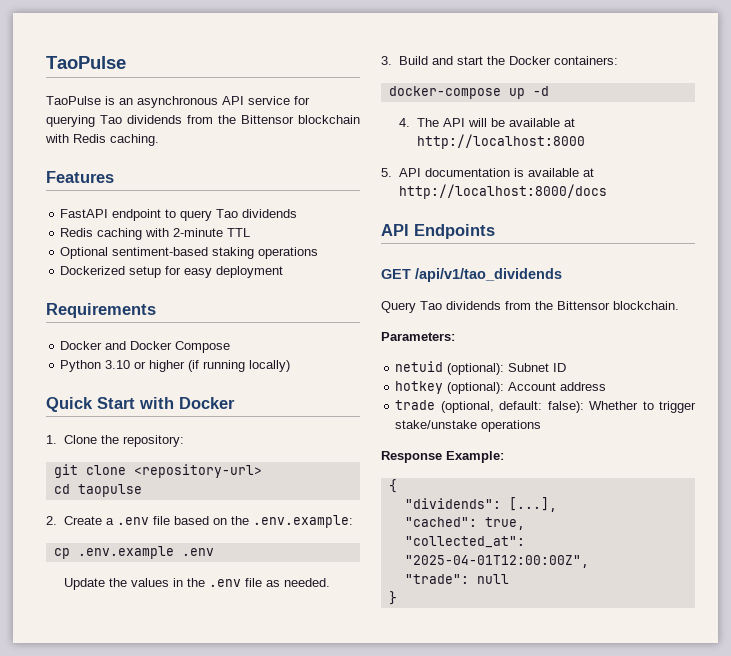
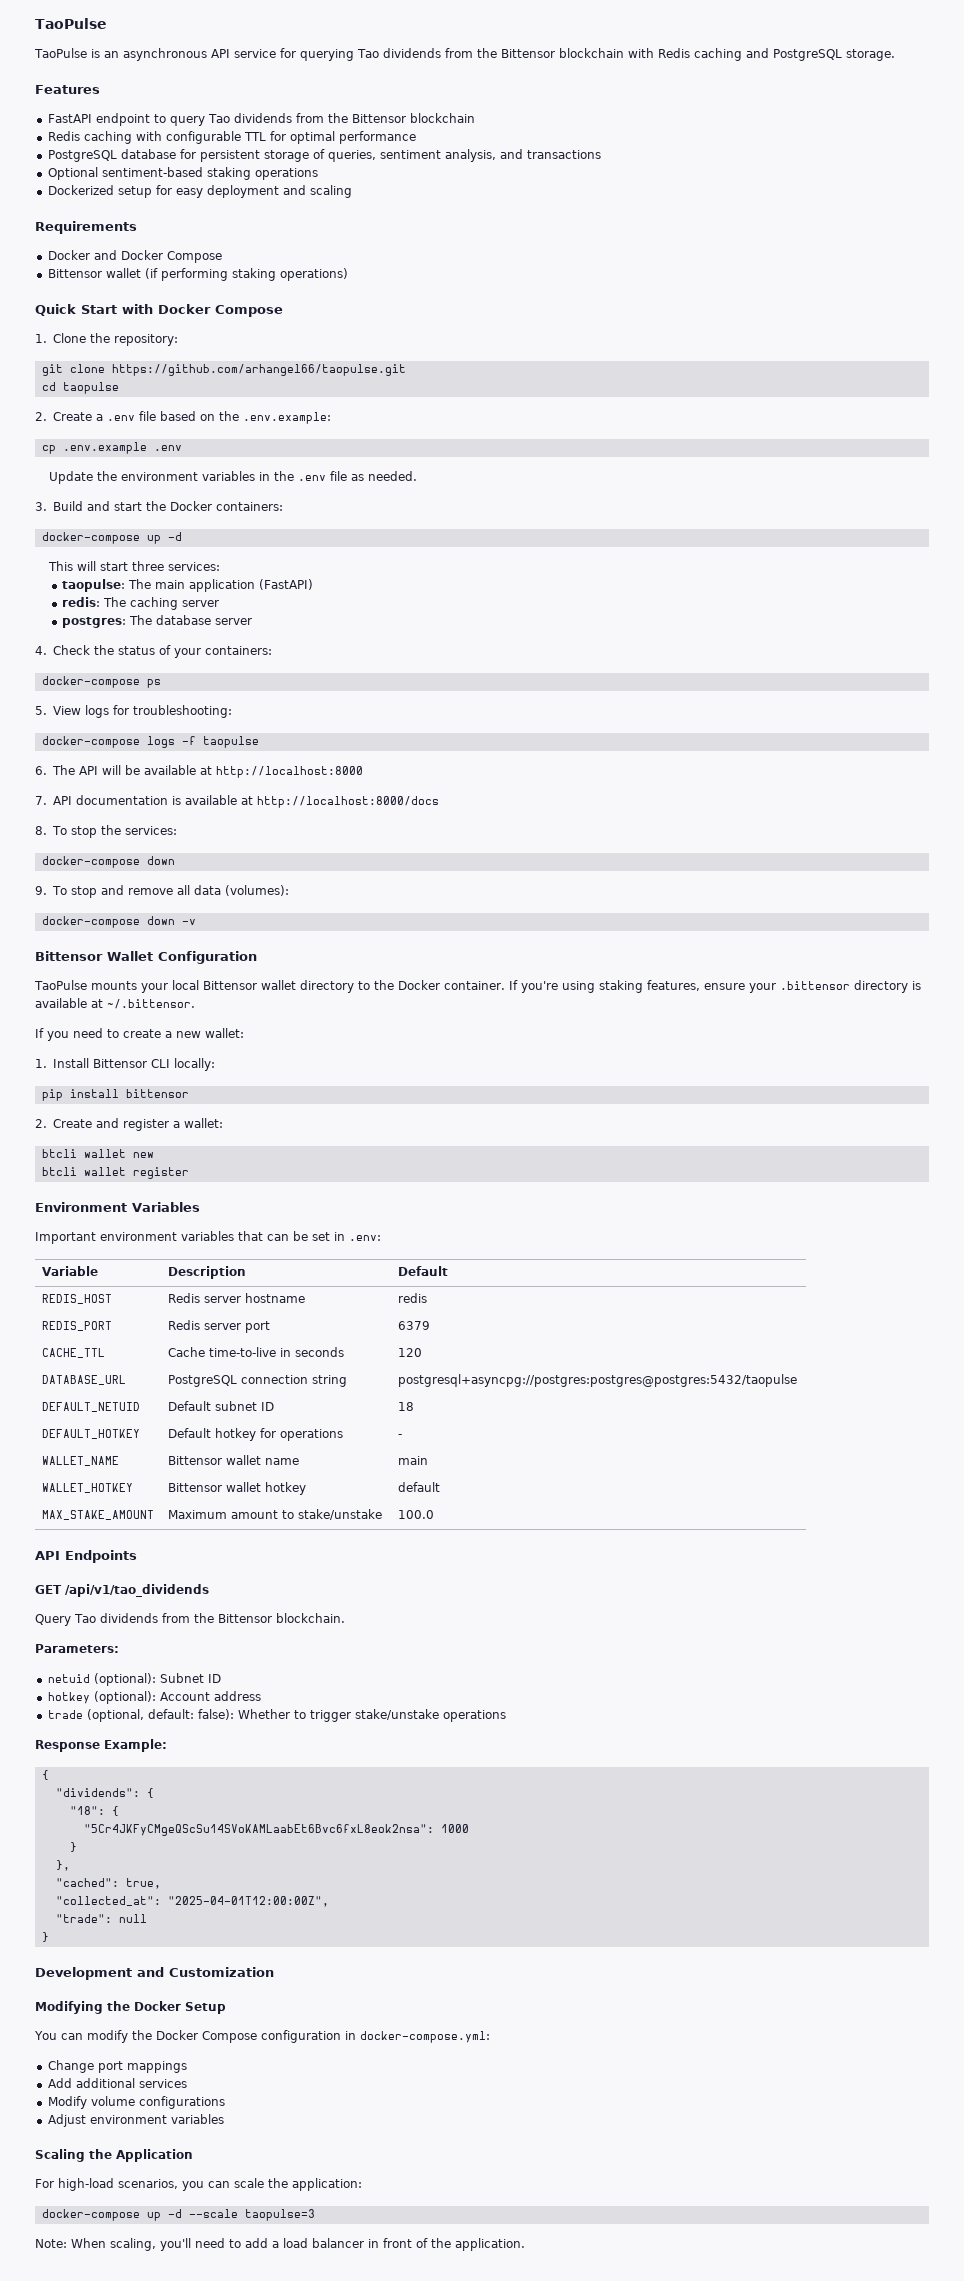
[110,134,159,146] caching. -> [693,48,895,61] caching and PostgreSQL storage.
(298, 213) none -> [295,113,475,123] from the Bittensor blockchain
[173,228,224,237] 2-minute -> [165,131,241,144] configurable
(251, 232) none -> [269,131,416,144] [47,149,601,162] for optimal performance // PostgreSQL database for persistent storage of queries, sentiment analysis, and transactions
(284, 272) none -> [282,185,352,198] and scaling
[60,360,291,372] Python 3.10 or higher (if running locally) -> [47,268,348,281] Bittensor wallet (if performing staking operations)
(235, 403) none -> [215,305,283,317] Compose
[133,464,262,478] <repository-url> -> [111,364,406,376] https://github.com/arhangel66/taopulse.git
[131,578,170,587] values -> [121,471,256,481] environment variables
[399,118,411,127] 4. -> [48,561,221,571] [61,579,313,592] [61,597,219,610] [61,615,252,628] [35,645,272,658] [41,676,161,688] [35,705,232,718] [41,736,259,748] [35,766,47,775] This will start three services: // taopulse: The main application (FastAPI) // redis: The caching server // postgres: The database server // 4. Check the status of your containers: // docker-compose ps // 5. View logs for troubleshooting: // docker-compose logs -f taopulse // 6.
[381,168,392,177] 5. -> [35,796,47,805] 7.
(608, 191) none -> [35,825,177,838] [41,856,175,868] [35,885,289,898] [41,916,196,928] [35,951,257,964] [34,980,921,993] [35,998,195,1009] [35,1028,244,1041] [35,1058,215,1071] [41,1089,189,1101] [35,1118,223,1131] [41,1149,154,1158] [41,1167,189,1179] [35,1202,200,1212] [35,1231,381,1244] [41,1266,98,1276] [167,1266,246,1279] [397,1266,448,1276] [41,1294,112,1304] [167,1293,305,1303] [397,1293,427,1303] [41,1321,112,1331] [167,1320,270,1333] [397,1321,430,1330] [41,1348,105,1358] [167,1347,344,1357] [397,1348,422,1357] [41,1375,126,1385] [167,1375,347,1387] [397,1374,797,1387] [41,1402,140,1412] [167,1401,274,1411] [397,1402,414,1411] [41,1429,140,1439] [167,1428,343,1441] [397,1434,402,1438] [41,1456,119,1466] [167,1455,299,1465] [397,1456,428,1465] [41,1483,133,1493] [167,1482,306,1495] [397,1482,440,1492] [41,1510,154,1520] [167,1509,382,1520] [397,1510,434,1519] // 8. To stop the services: // docker-compose down // 9. To stop and remove all data (volumes): // docker-compose down -v // Bittensor Wallet Configuration // TaoPulse mounts your local Bittensor wallet directory to the Docker container. If you're using staking features, ensure your .bittensor directory is available at ~/.bittensor. // If you need to create a new wallet: // 1. Install Bittensor CLI locally: // pip install bittensor // 2. Create and register a wallet: // btcli wallet new // btcli wallet register // Environment Variables // Important environment variables that can be set in .env: // Variable | Description | Default // REDIS_HOST | Redis server hostname | redis // REDIS_PORT | Redis server port | 6379 // CACHE_TTL | Cache time-to-live in seconds | 120 // DATABASE_URL | PostgreSQL connection string | postgresql+asyncpg://postgres:postgres@postgres:5432/taopulse // DEFAULT_NETUID | Default subnet ID | 18 // DEFAULT_HOTKEY | Default hotkey for operations | - // WALLET_NAME | Bittensor wallet name | main // WALLET_HOTKEY | Bittensor wallet hotkey | default // MAX_STAKE_AMOUNT | Maximum amount to stake/unstake | 100.0
[508,497,557,512] [...], -> [146,1788,154,1798] [69,1806,119,1816] [83,1824,469,1836] [69,1842,77,1852] [55,1860,70,1871] { // "18": { // "5Cr4JKFyCMgeQScSu14SVoKAMLaabEt6Bvc6fxL8eok2nsa": 1000 // } // },
(397, 598) none -> [35,1967,274,1980] [35,2001,226,2014] [34,2030,490,2043] [47,2060,187,2073] [47,2078,187,2088] [47,2096,225,2109] [47,2114,224,2127] [35,2149,193,2162] [35,2178,362,2191] [41,2209,315,2221] [35,2238,525,2251] // Development and Customization // Modifying the Docker Setup // You can modify the Docker Compose configuration in docker-compose.yml: // Change port mappings // Add additional services // Modify volume configurations // Adjust environment variables // Scaling the Application // For high-load scenarios, you can scale the application: // docker-compose up -d --scale taopulse=3 // Note: When scaling, you'll need to add a load balancer in front of the application.

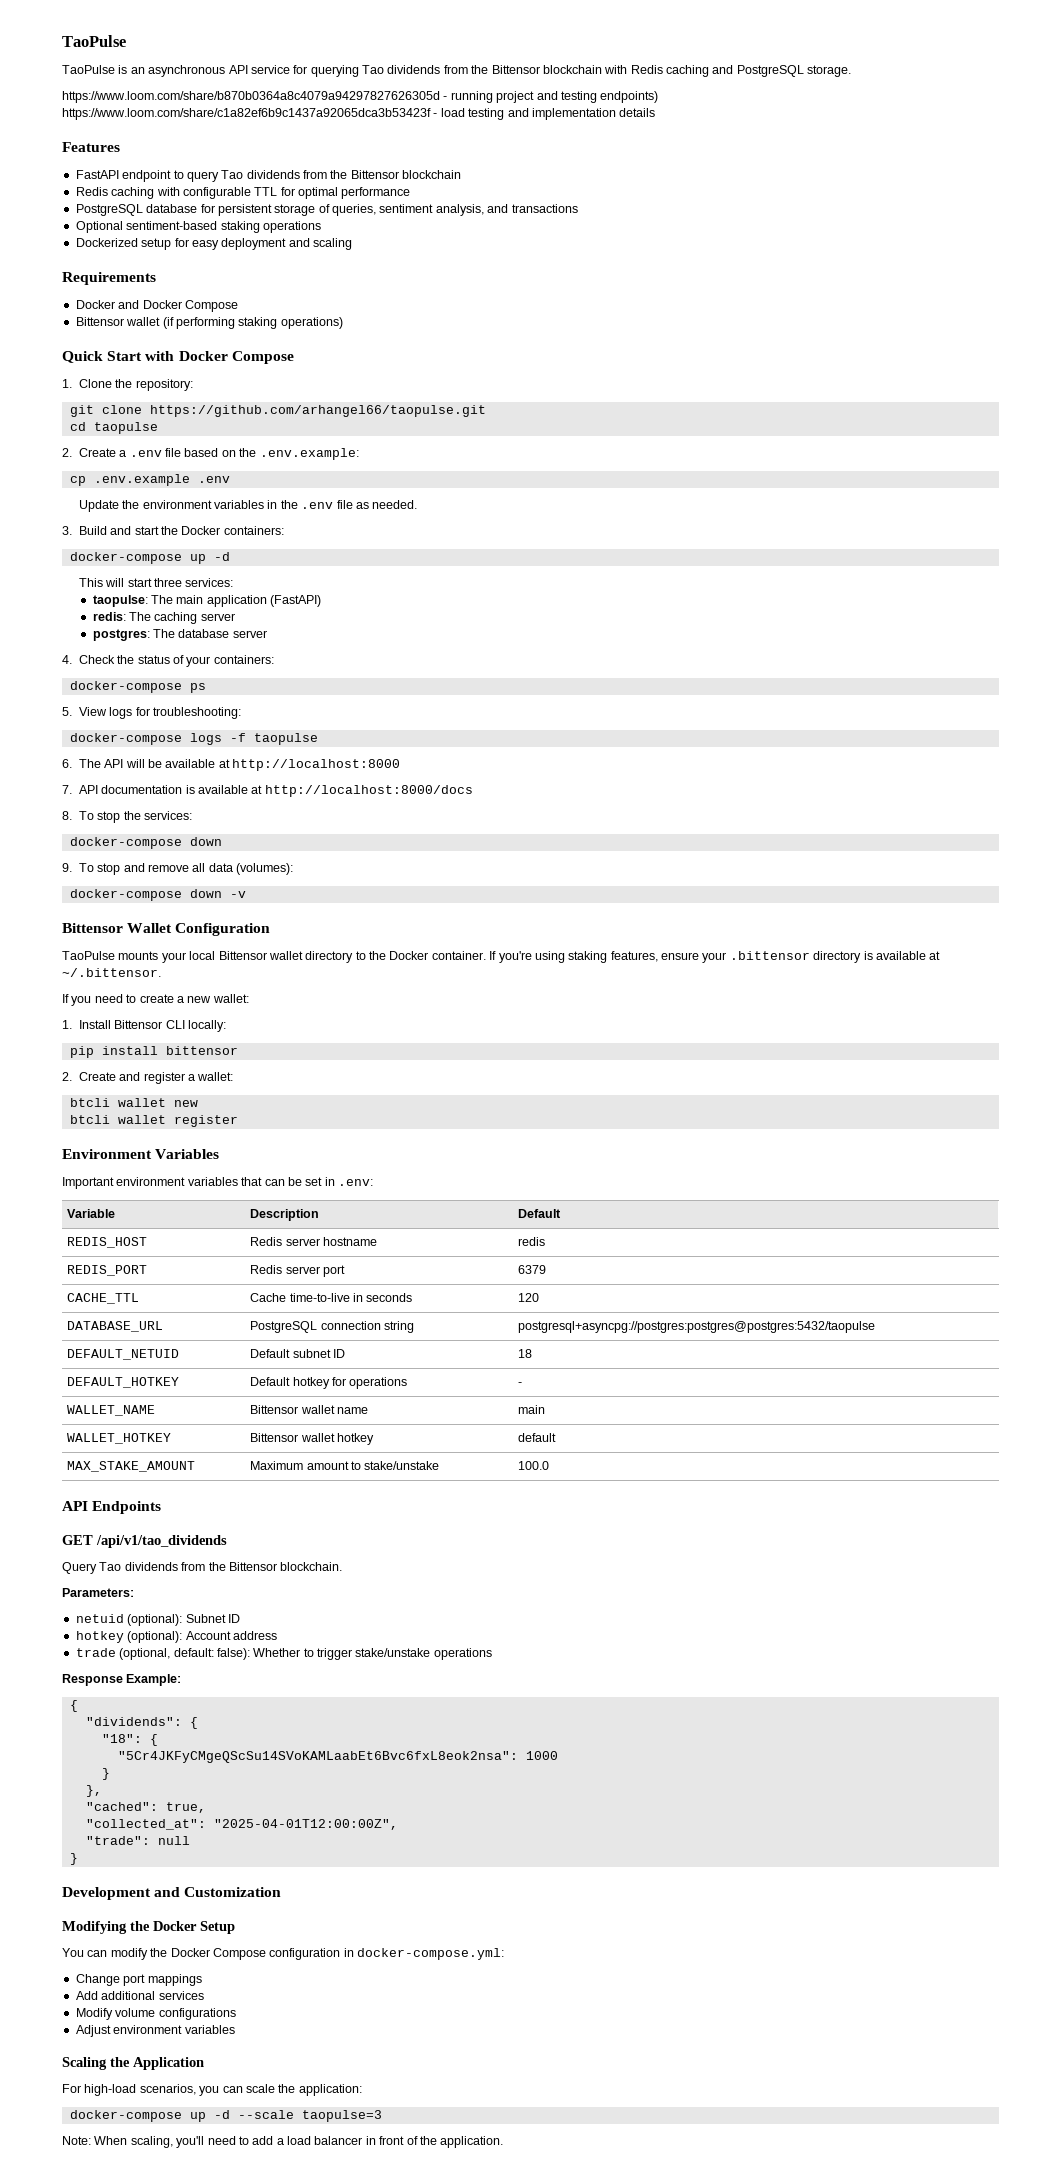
(895, 55) none -> [62,91,659,103] [62,108,656,120] // https://www.loom.com/share/b870b0364a8c4079a94297827626305d - running project and testing endpoints) https://www.loom.com/share/c1a82ef6b9c1437a92065dca3b53423f - load testing and implementation details

